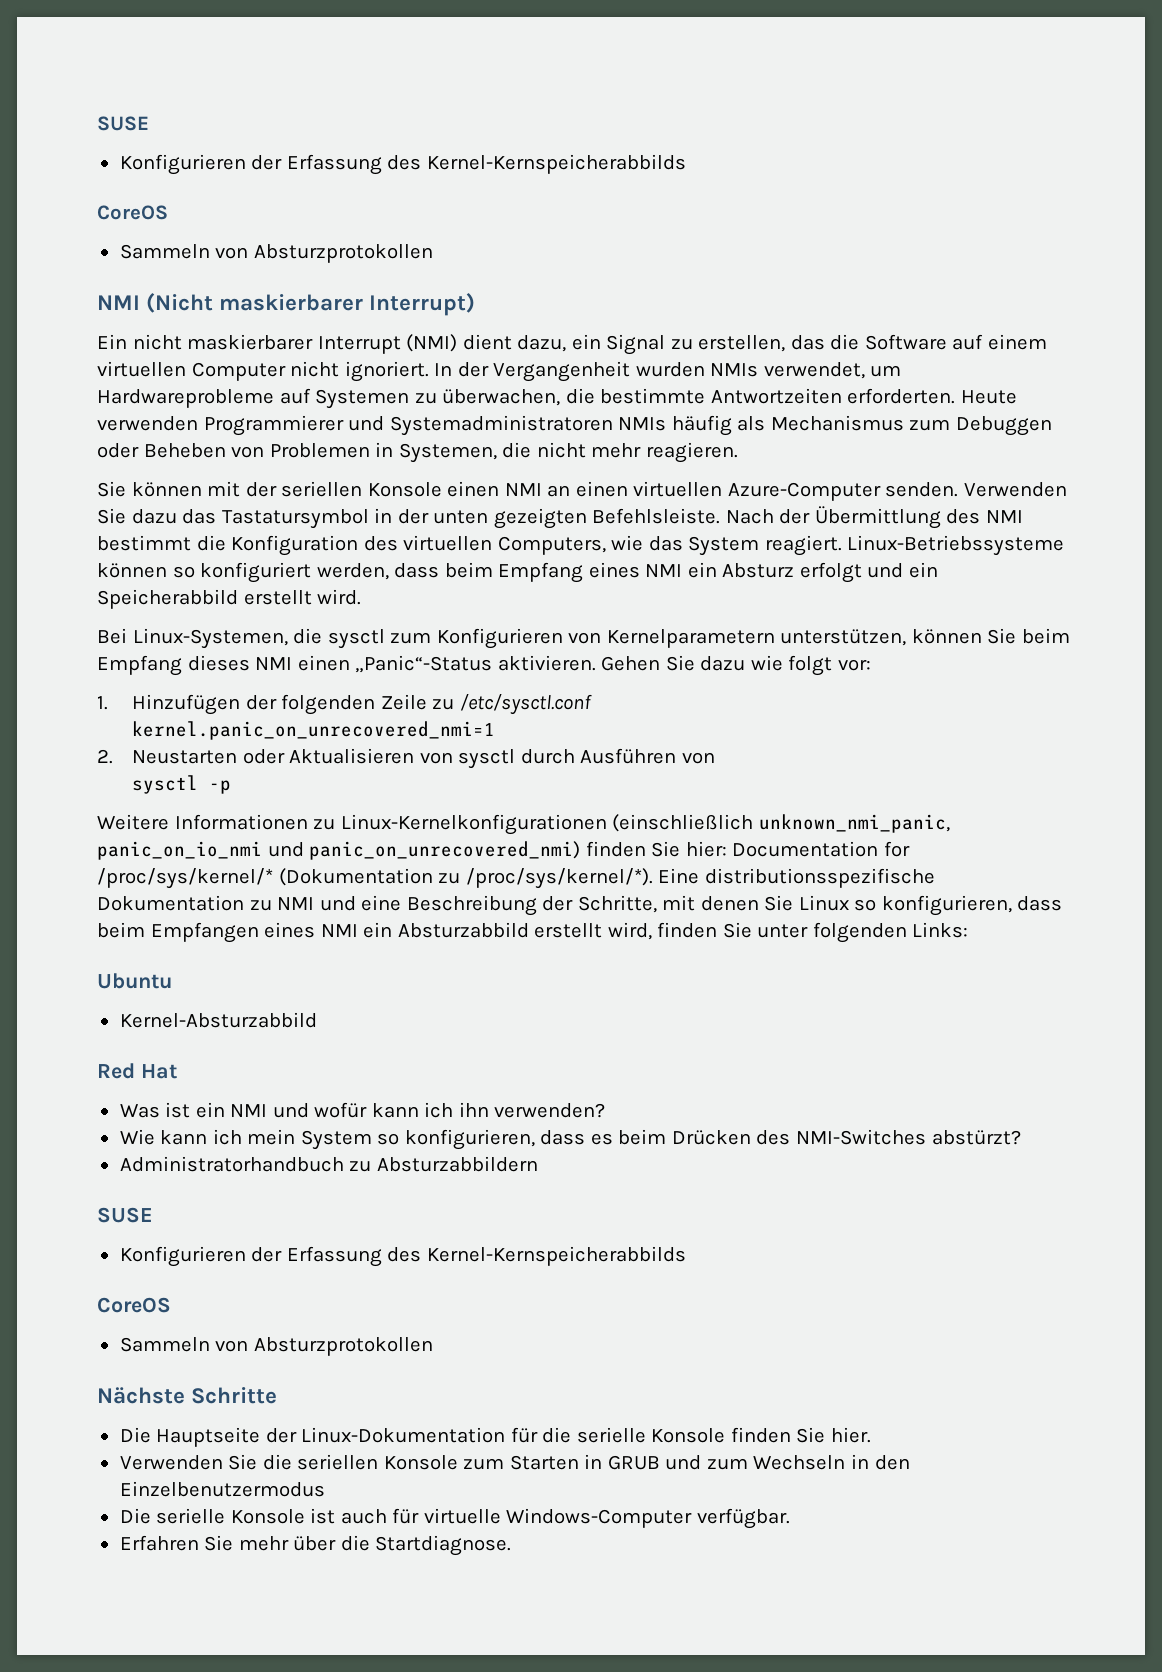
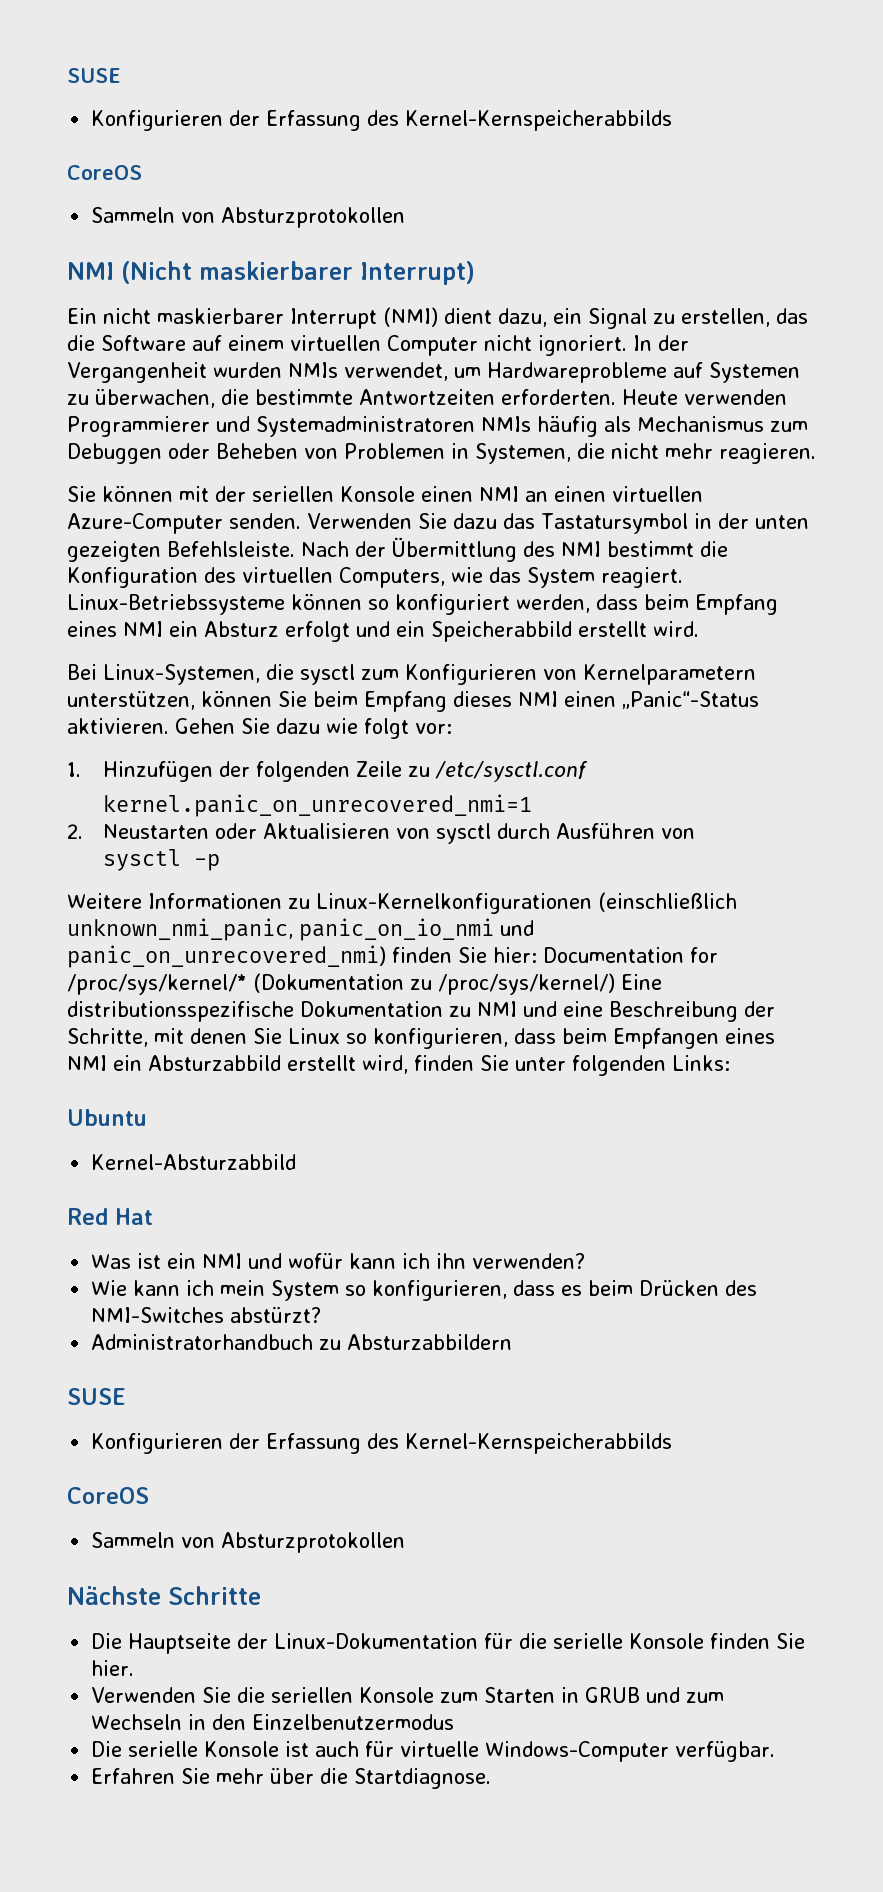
[465,868,653,889] /proc/sys/kernel/*). -> [438,973,615,995] /proc/sys/kernel/)

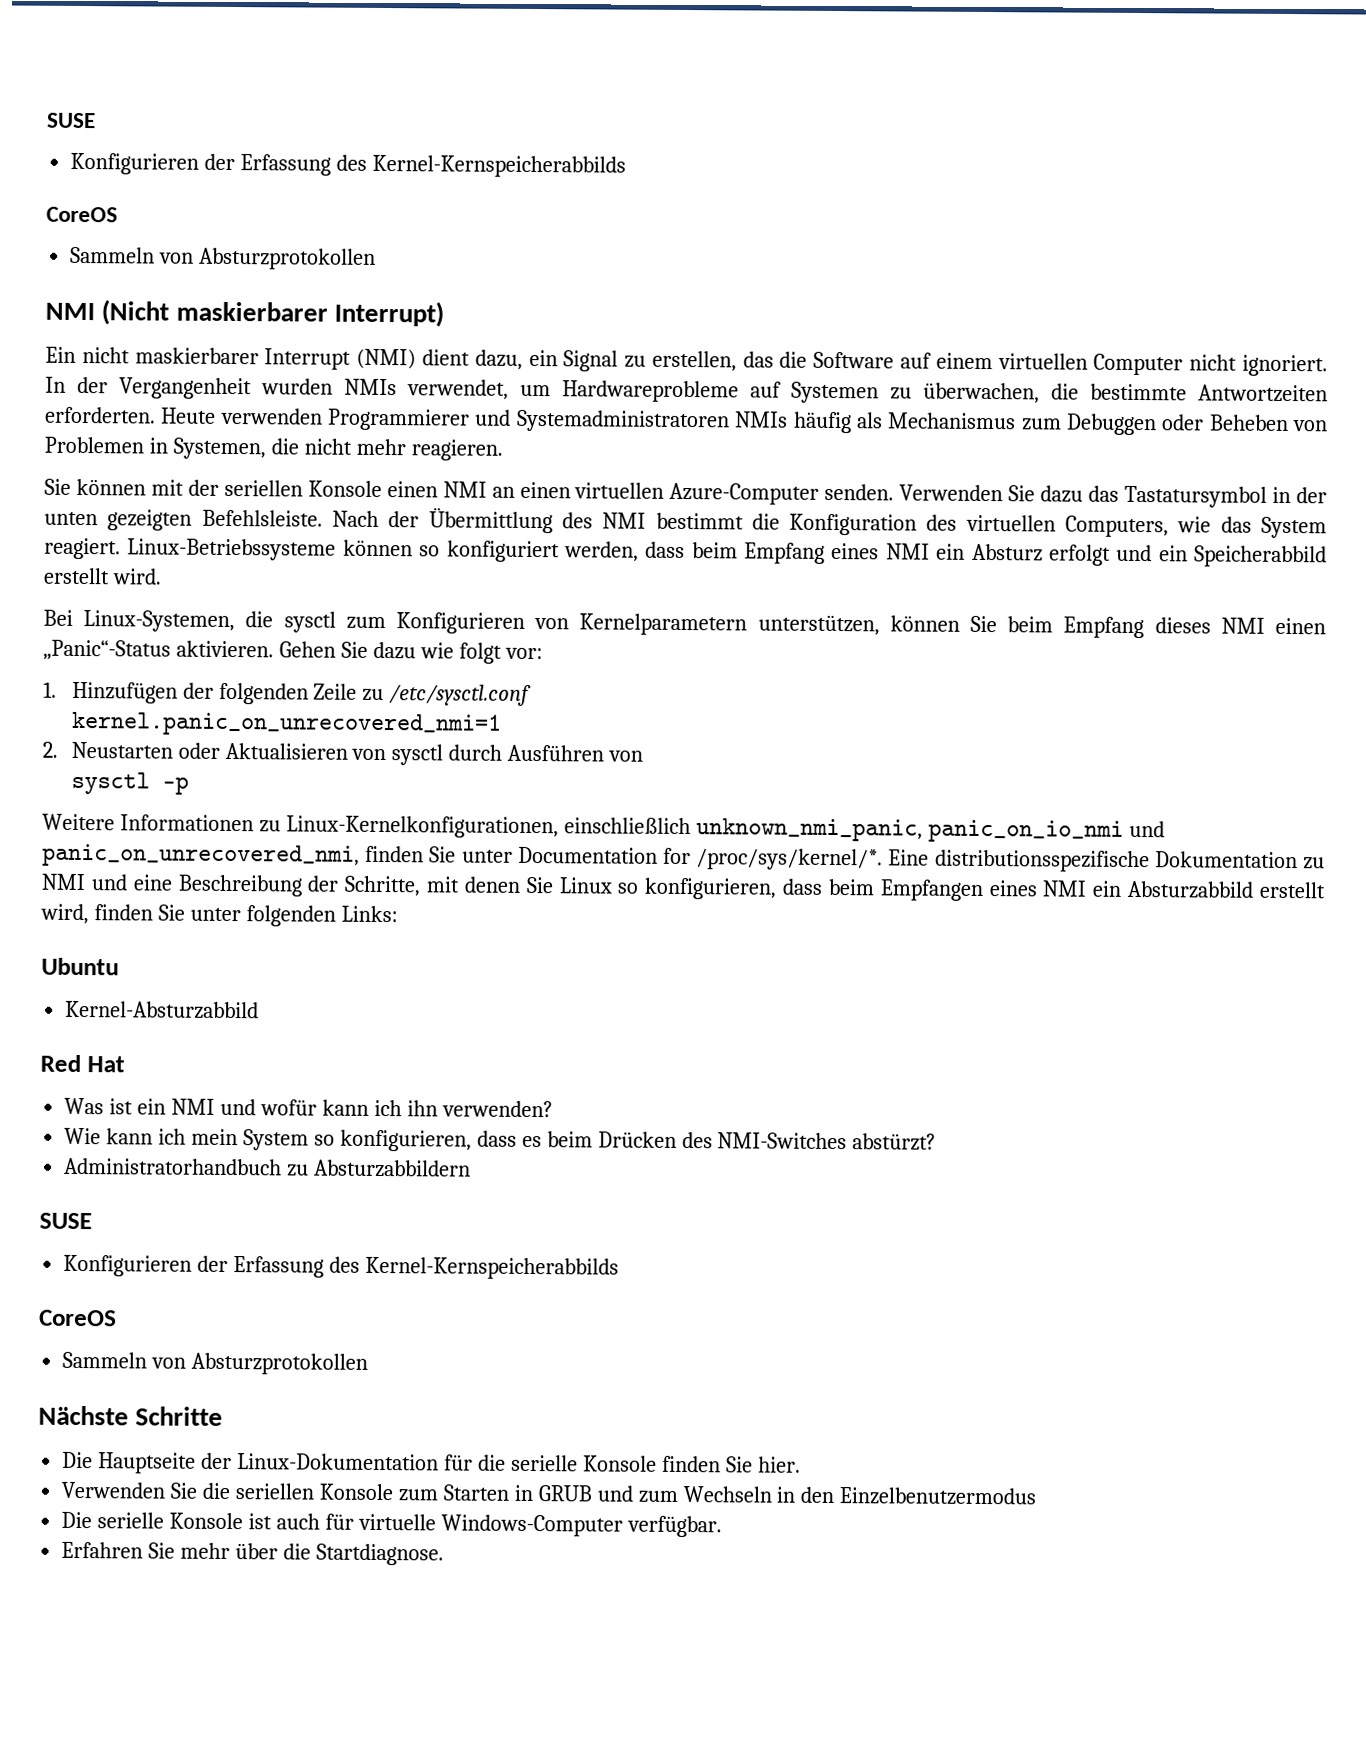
[315,892,737,914] Linux-Kernelkonfigurationen (einschließlich -> [285,815,691,839] Linux-Kernelkonfigurationen, einschließlich
[67,945,537,968] panic_on_unrecovered_nmi) finden Sie hier: -> [42,843,513,868] panic_on_unrecovered_nmi, finden Sie unter
[67,973,615,995] /proc/sys/kernel/* (Dokumentation zu /proc/sys/kernel/) -> [696,848,884,871] /proc/sys/kernel/*.

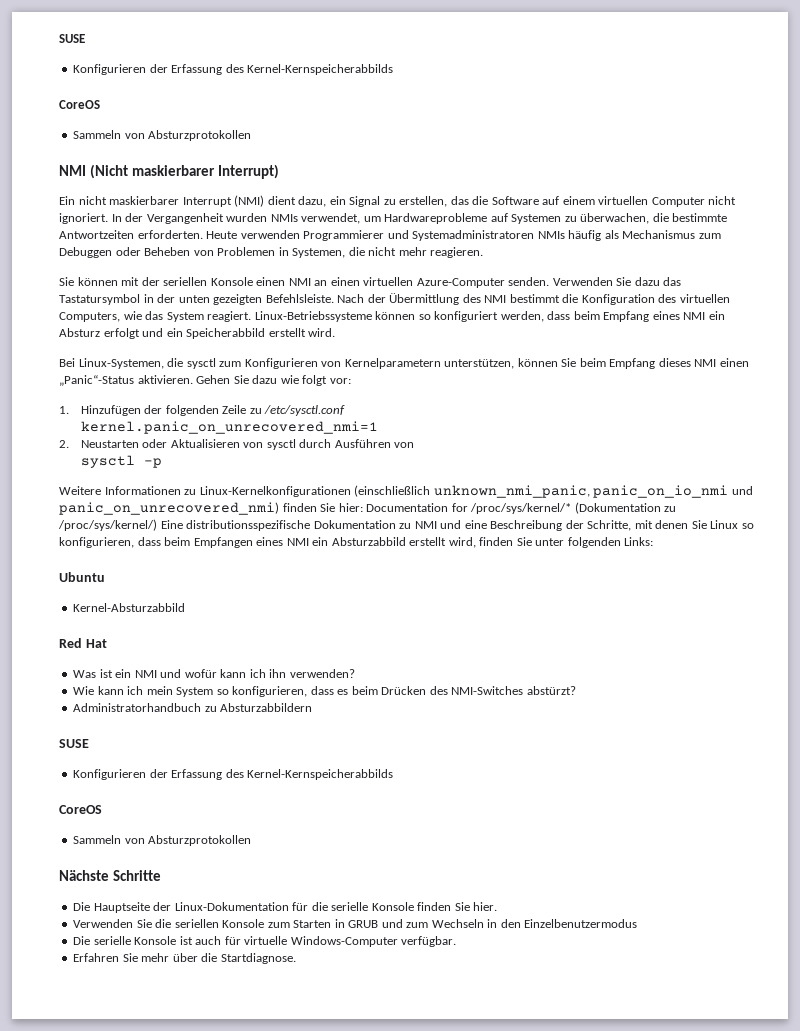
[285,815,691,839] Linux-Kernelkonfigurationen, einschließlich -> [199,485,431,497] Linux-Kernelkonfigurationen (einschließlich
[42,843,513,868] panic_on_unrecovered_nmi, finden Sie unter -> [59,502,363,515] panic_on_unrecovered_nmi) finden Sie hier:
[696,848,884,871] /proc/sys/kernel/*. -> [470,502,677,514] [58,519,157,531] /proc/sys/kernel/* (Dokumentation zu /proc/sys/kernel/)

